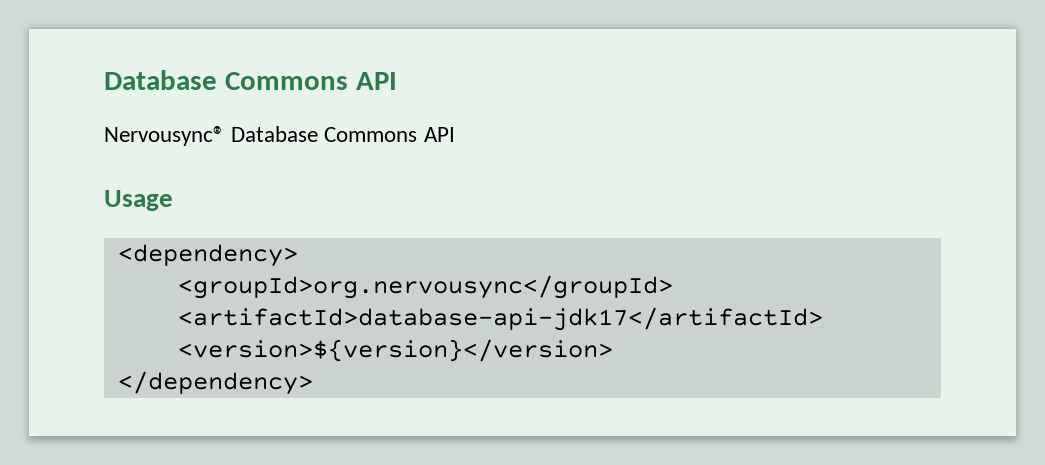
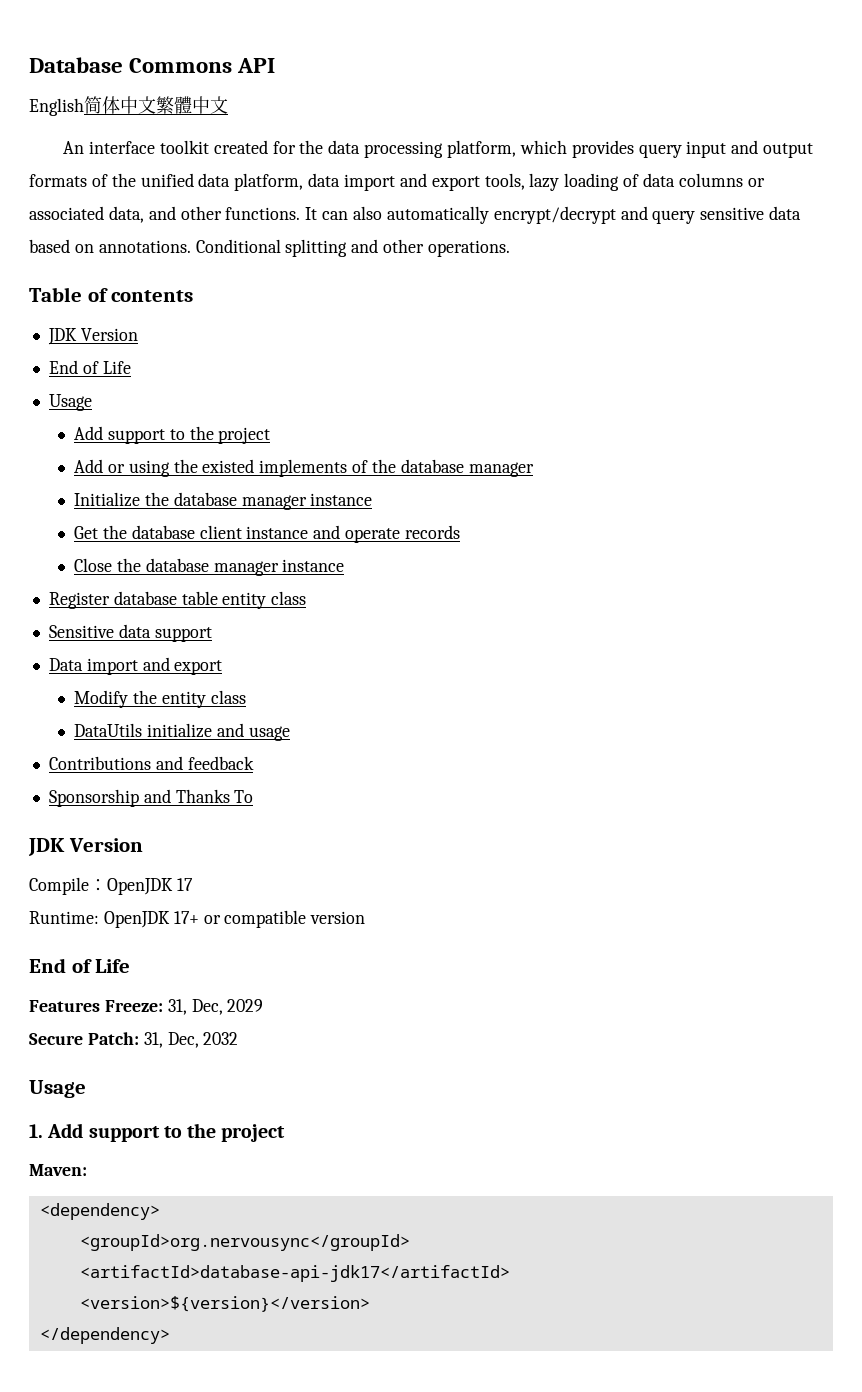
[104,70,397,90] [104,126,455,146] [104,190,173,211] Database Commons API // Nervousync® Database Commons API // Usage -> [29,57,276,73] [29,96,228,116] [63,140,814,158] [29,173,765,191] [29,206,802,224] [29,239,511,257] [29,287,194,302] [47,328,138,345] [48,360,131,374] [48,394,92,411] [73,426,271,444] [73,459,534,477] [73,492,373,510] [73,525,460,543] [73,558,345,576] [48,591,307,609] [48,624,212,642] [48,657,223,675] [73,690,246,708] [73,723,290,741] [48,756,254,770] [48,789,254,807] [28,838,143,856] [29,877,193,895] [29,910,366,928] [29,958,131,973] [29,999,264,1015] [29,1032,239,1048] [29,1080,86,1098] [29,1123,286,1142] [29,1164,87,1176] Database Commons API // English简体中文繁體中文 // An interface toolkit created for the data processing platform, which provides query input and output formats of the unified data platform, data import and export tools, lazy loading of data columns or associated data, and other functions. It can also automatically encrypt/decrypt and query sensitive data based on annotations. Conditional splitting and other operations. // Table of contents // JDK Version // End of Life // Usage // Add support to the project // Add or using the existed implements of the database manager // Initialize the database manager instance // Get the database client instance and operate records // Close the database manager instance // Register database table entity class // Sensitive data support // Data import and export // Modify the entity class // DataUtils initialize and usage // Contributions and feedback // Sponsorship and Thanks To // JDK Version // Compile：OpenJDK 17 // Runtime: OpenJDK 17+ or compatible version // End of Life // Features Freeze: 31, Dec, 2029 // Secure Patch: 31, Dec, 2032 // Usage // 1. Add support to the project // Maven:

